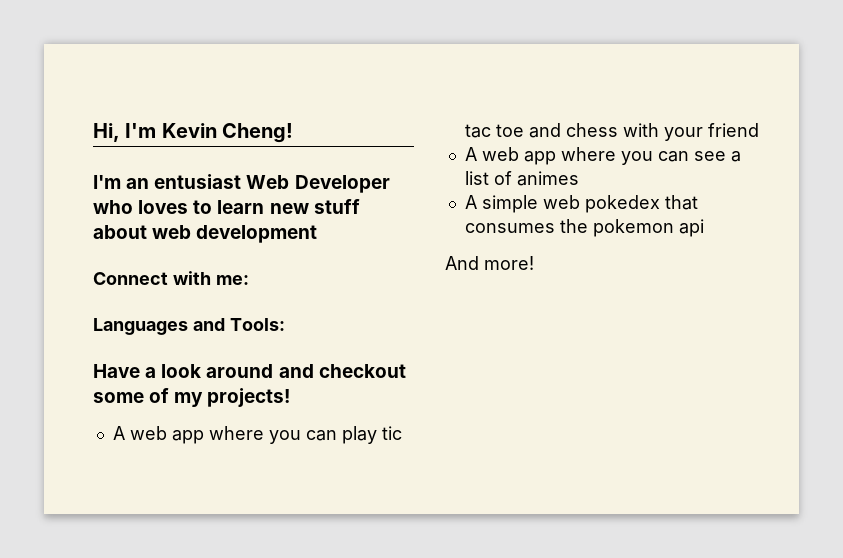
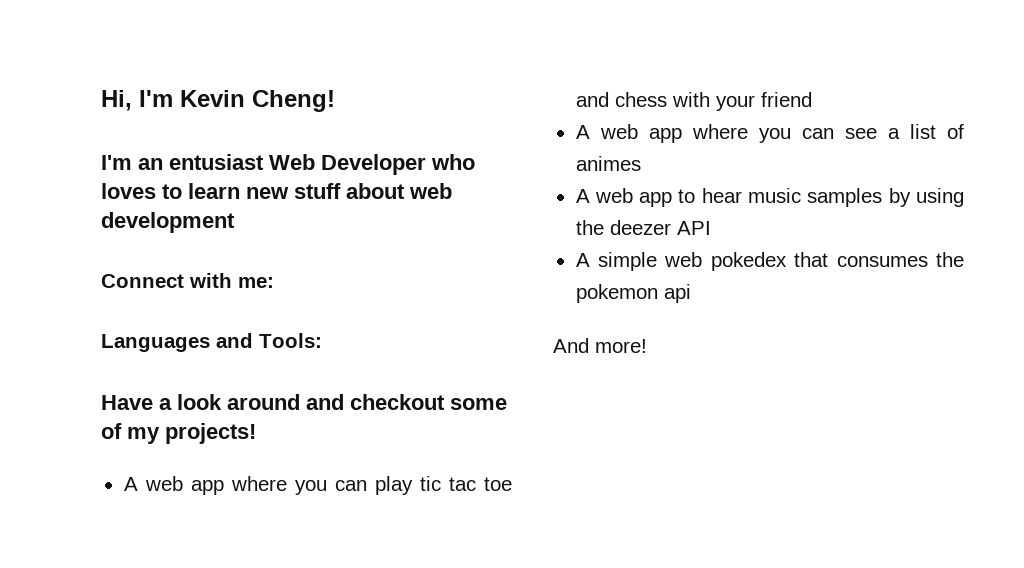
(579, 178) none -> [575,188,964,207] [575,220,711,235] // A web app to hear music samples by using the deezer API

